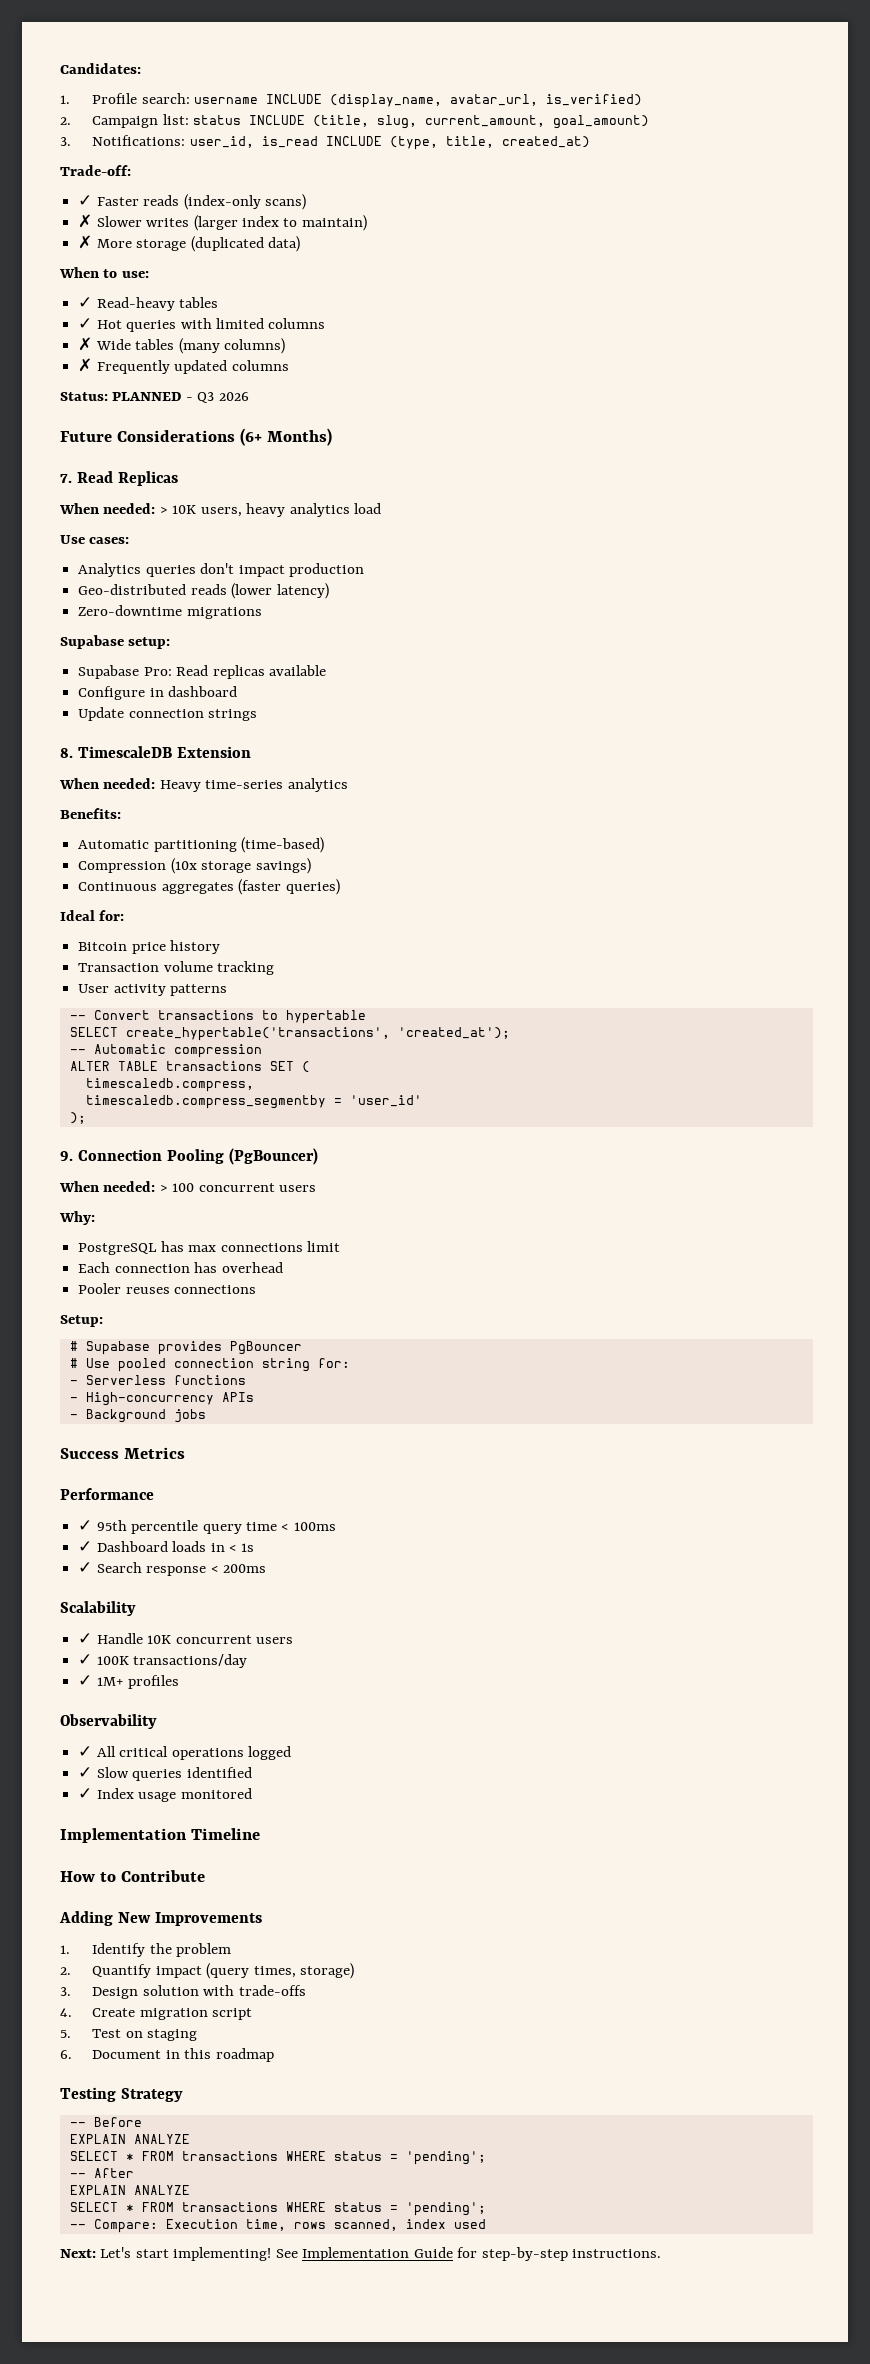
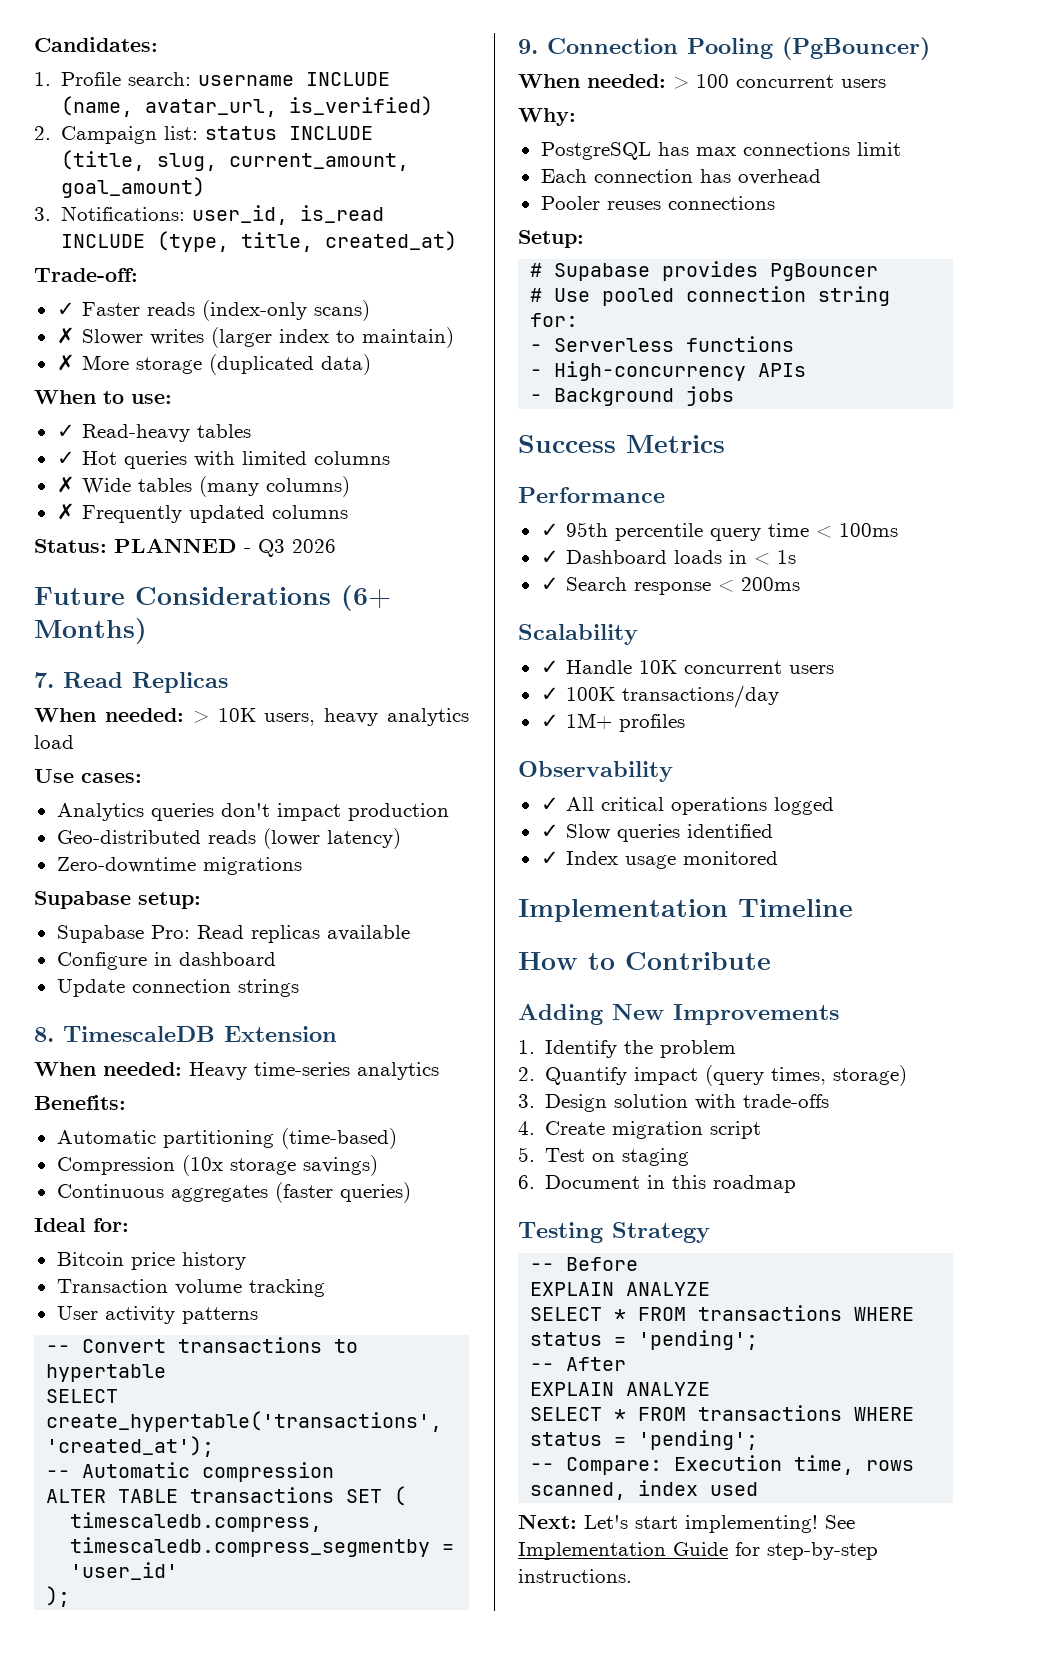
[330,94,443,108] (display_name, -> [61,96,134,117] (name,

